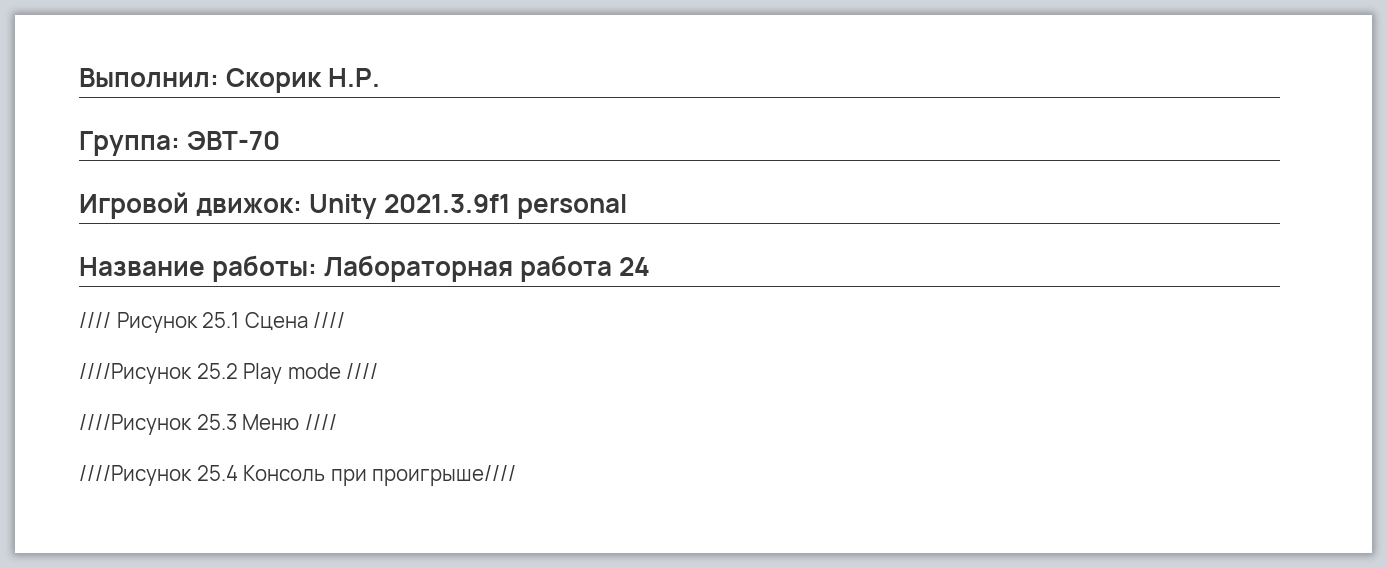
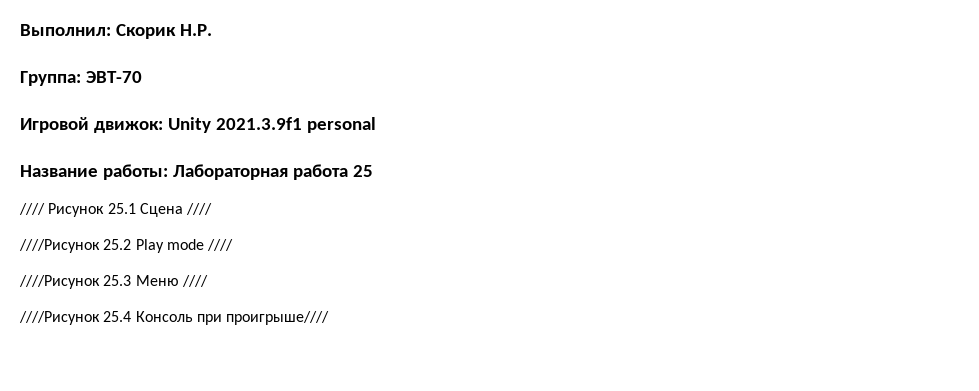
[619,257,651,276] 24 -> [352,165,373,177] 25

